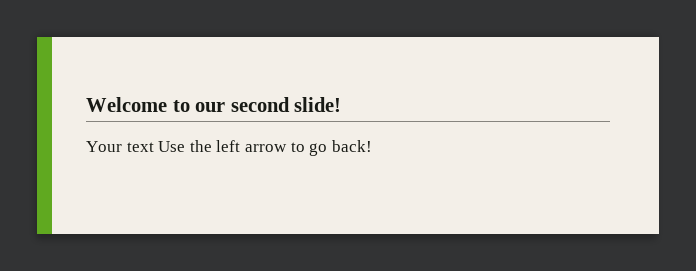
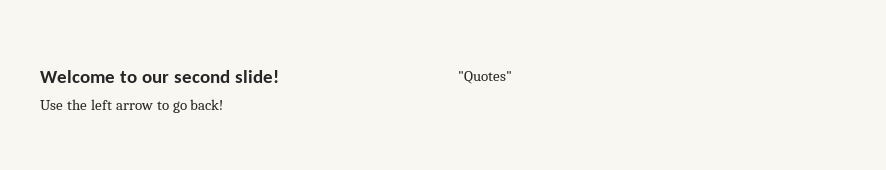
[86,141,154,152] Your text -> (279, 76) none
(372, 146) none -> [458,71,512,84] // "Quotes"

